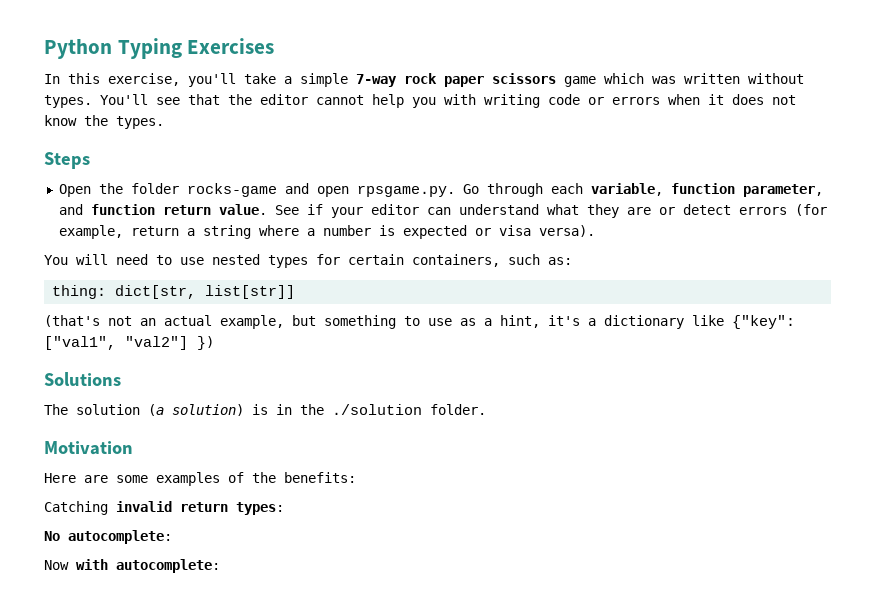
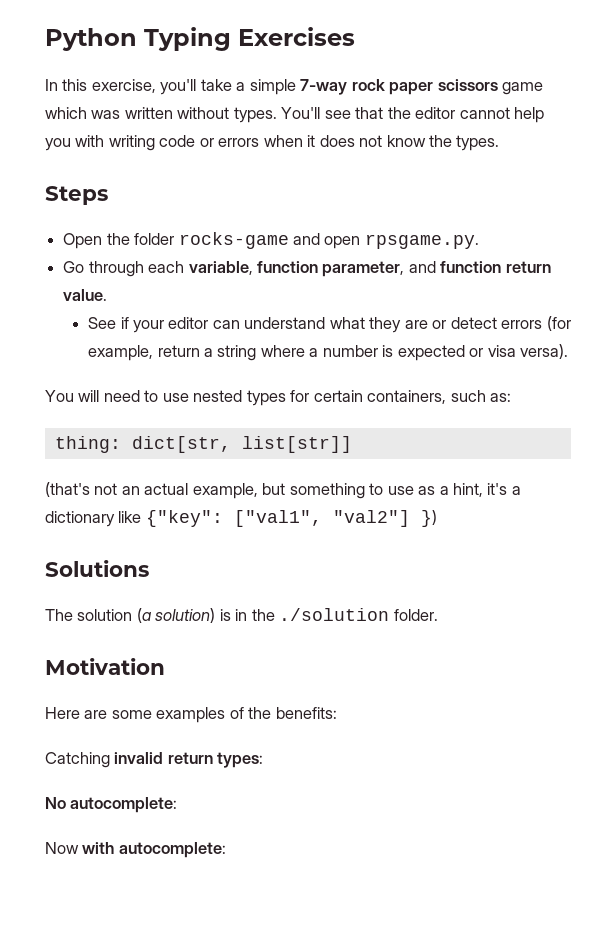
(455, 191) none -> (479, 241) //
(267, 209) none -> (108, 295) //

